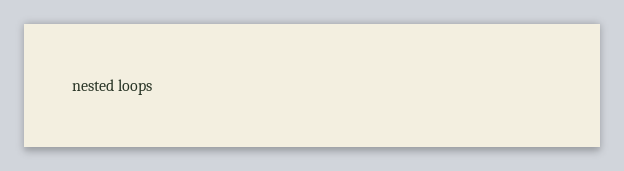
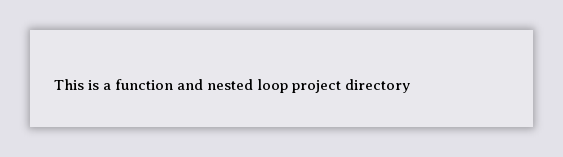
[72,79,153,95] nested loops -> [54,79,411,93] This is a function and nested loop project directory

